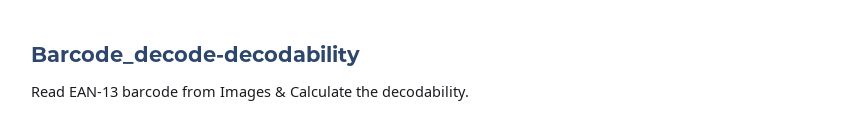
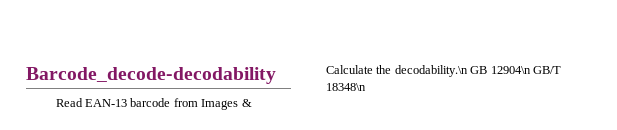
[382,86,469,101] decodability. -> [394,65,561,77] [326,83,366,91] decodability.\n GB 12904\n GB/T 18348\n

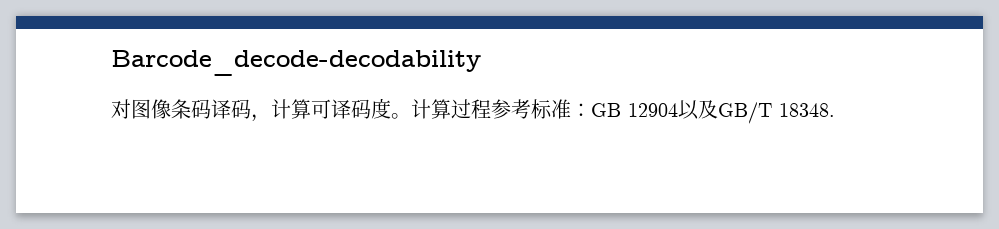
[55,98,252,110] [326,65,561,77] [326,83,366,91] Read EAN-13 barcode from Images & Calculate the decodability.\n GB 12904\n GB/T 18348\n -> [111,98,835,124] 对图像条码译码，计算可译码度。计算过程参考标准：GB 12904以及GB/T 18348.

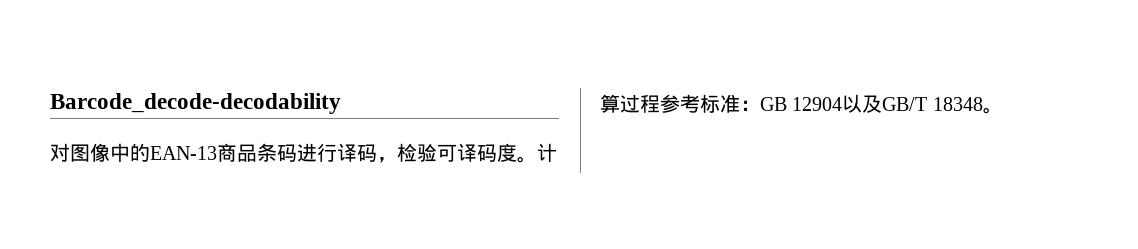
[171,99,311,122] 条码译码，计算 -> [110,143,437,163] 中的EAN-13商品条码进行译码，检验
[779,103,835,117] 18348. -> [932,97,1003,114] 18348。

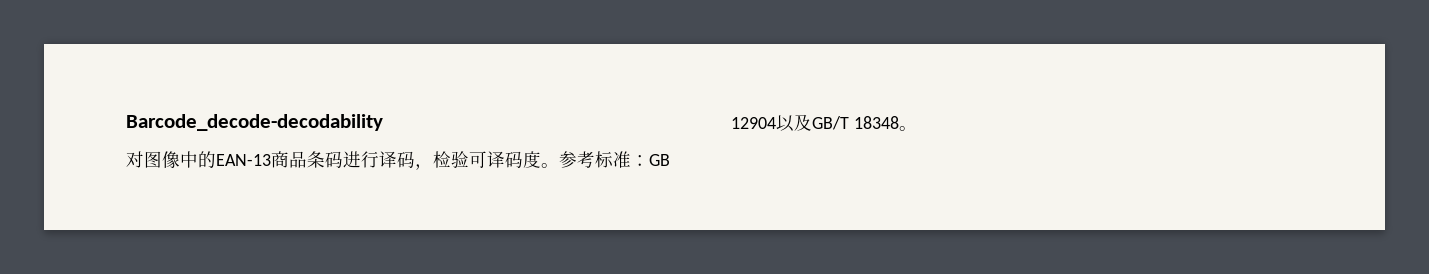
[537,143,557,162] [600,94,660,113] 计算过程 -> (559, 165) none

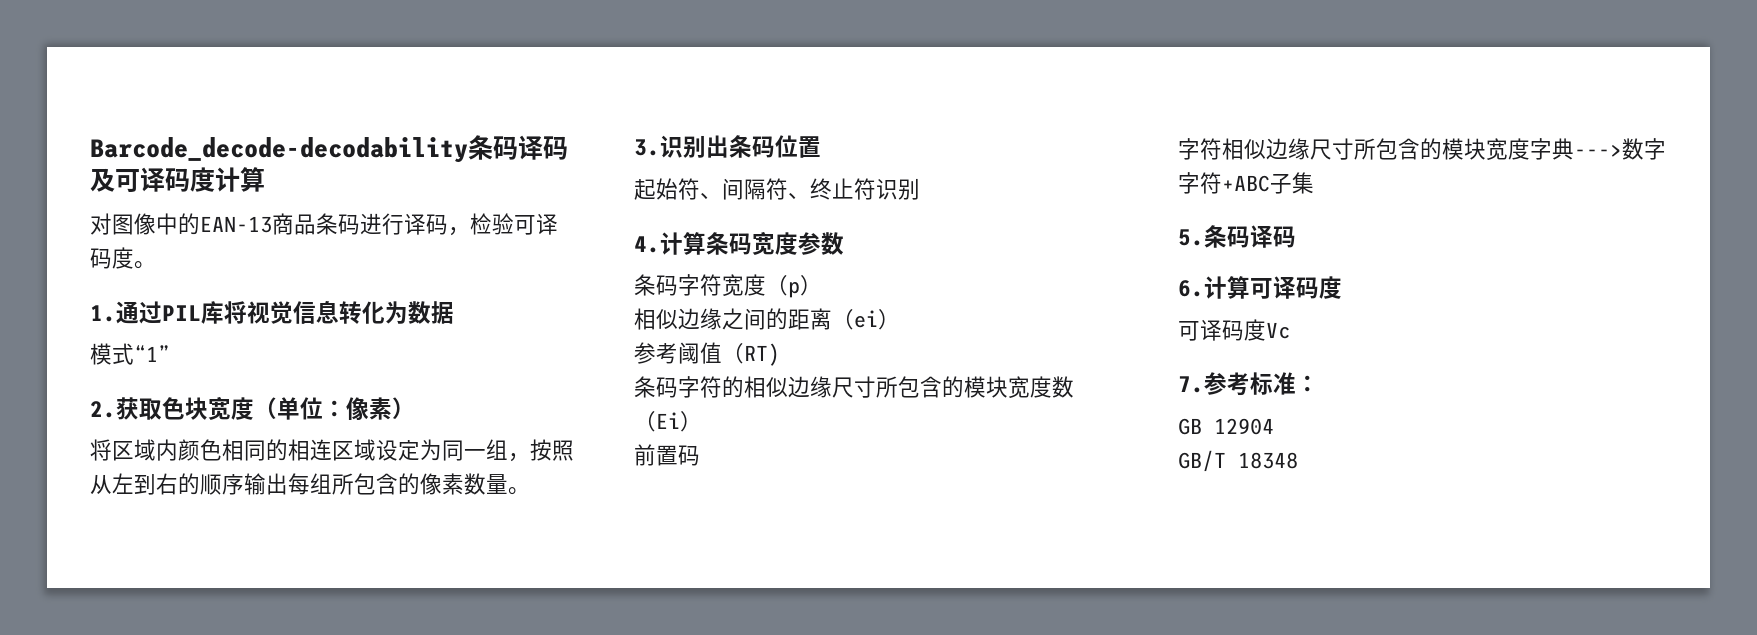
(383, 122) none -> [468,135,568,160] [90,167,265,192] 条码译码及可译码度计算
(559, 165) none -> [90,300,454,324] [90,343,170,365] [90,396,415,420] [90,439,574,462] [90,473,530,495] [634,135,821,158] [634,178,920,200] [634,231,844,255] [634,274,822,298] [634,308,900,330] [634,342,780,366] [634,376,1074,398] [634,411,702,432] [634,444,700,466] [1178,138,1666,160] [1178,172,1314,194] [1178,225,1296,248] [1178,276,1342,299] [1178,319,1290,341] [1178,376,1204,393] // 1.通过PIL库将视觉信息转化为数据 // 模式“1” // 2.获取色块宽度（单位：像素） // 将区域内颜色相同的相连区域设定为同一组，按照从左到右的顺序输出每组所包含的像素数量。 // 3.识别出条码位置 // 起始符、间隔符、终止符识别 // 4.计算条码宽度参数 // 条码字符宽度（p） // 相似边缘之间的距离（ei） // 参考阈值（RT) // 条码字符的相似边缘尺寸所包含的模块宽度数（Ei） // 前置码 // 字符相似边缘尺寸所包含的模块宽度字典--->数字字符+ABC子集 // 5.条码译码 // 6.计算可译码度 // 可译码度Vc // 7.
(649, 160) none -> (1319, 383) //
[776,114,812,132] 以及 -> (1274, 426) //
[898,126,917,131] 。 -> (1298, 460) none

